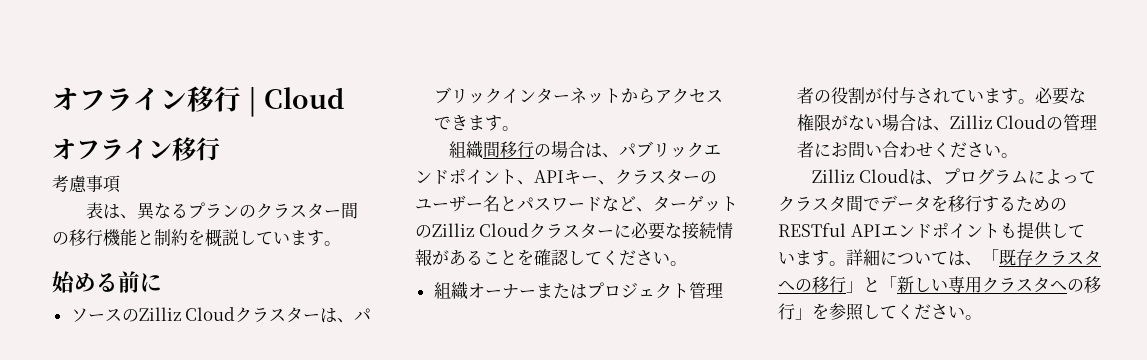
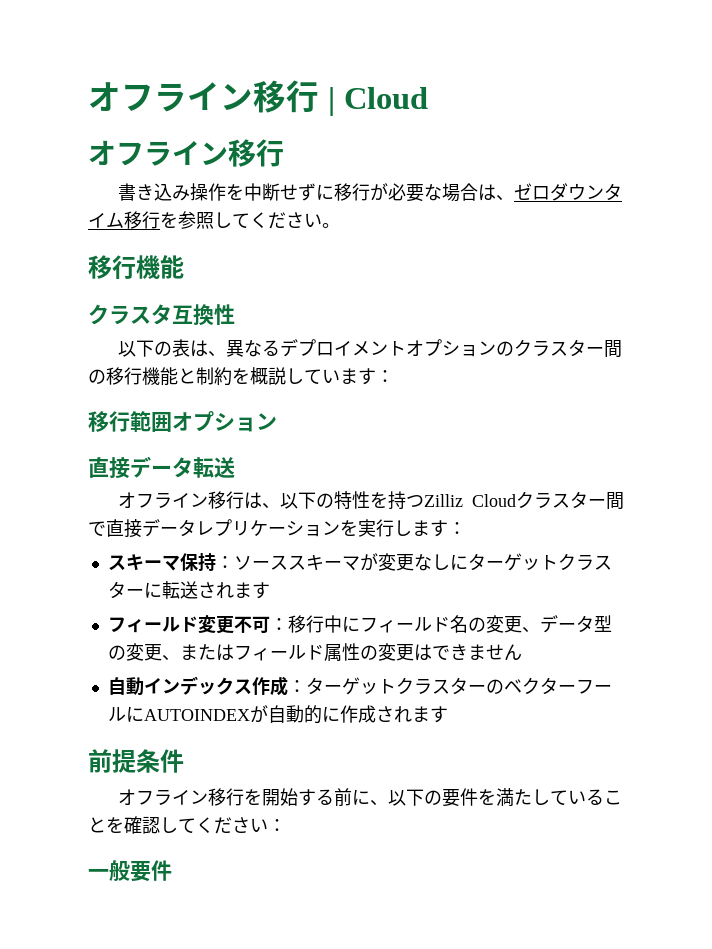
[52,175,120,193] [86,202,223,220] 考慮事項 // 表は、異なるプラ -> [117,183,622,202] [88,211,340,229] [88,255,184,279] [88,304,235,326] [117,339,478,357] 書き込み操作を中断せずに移行が必要な場合は、ゼロダウンタイム移行を参照してください。 // 移行機能 // クラスタ互換性 // 以下の表は、異なるデプロイメントオプショ
[324,241,341,246] [52,271,162,293] [70,307,372,323] [433,87,723,104] [433,115,519,131] [449,141,722,158] [415,169,717,185] [415,195,738,212] [415,222,733,240] [415,249,466,266] 。 // 始める前に // ソースのZilliz Cloudクラスターは、パブリックインターネットからアクセスできます。 // 組織間移行の場合は、パブリックエンドポイント、APIキー、クラスターのユーザー名とパスワードなど、ターゲットのZilliz Cloudクラスターに必要な接続情報があ -> [376,370,394,383] [88,411,277,432] [88,456,235,479] [117,491,624,510] [88,519,466,538] [107,553,612,571] [107,581,270,599] [107,615,612,634] [107,643,522,661] [107,676,612,696] [107,705,448,724] [88,749,184,773] [117,788,586,807] ： // 移行範囲オプション // 直接データ転送 // オフライン移行は、以下の特性を持つZilliz Cloudクラスター間で直接データレプリケーションを実行します： // スキーマ保持：ソーススキーマが変更なしにターゲットクラスターに転送されます // フィールド変更不可：移行中にフィールド名の変更、データ型の変更、またはフィールド属性の変更はできません // 自動インデックス作成：ターゲットクラスターのベクターフールにAUTOINDEXが自動的に作成されます // 前提条件 // オフライン移行を開始する前に、以下の要件を満たしてい
[670,261,687,266] [433,282,723,299] [796,87,1086,105] [796,114,1098,131] [796,141,1018,158] [812,168,1096,185] [778,195,1067,212] [778,222,1085,240] [778,249,1101,266] [778,276,1101,293] [778,303,982,321] 。 // 組織オーナーまたはプロジェクト管理者の役割が付与されています。必要な権限がない場合は、Zilliz Cloudの管理者にお問い合わせください。 // Zilliz Cloudは、プログラムによってクラスタ間でデータを移行するためのRESTful APIエンドポイントも提供しています。詳細については、「既存クラスタへの移行」と「新しい専用クラスタへの移行」を参照してください。 -> [268,819,286,832] [88,860,172,882] ： // 一般要件

